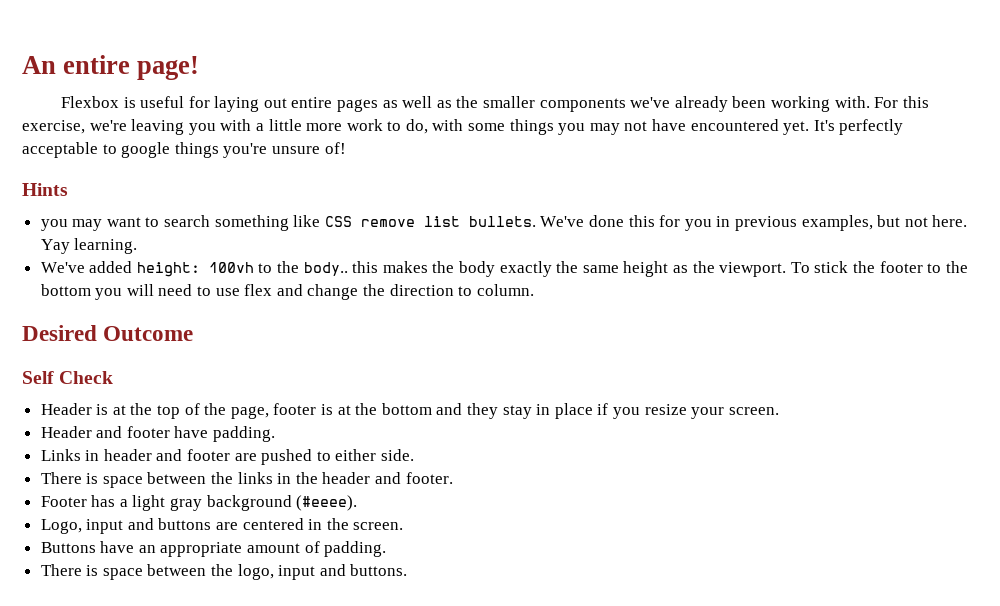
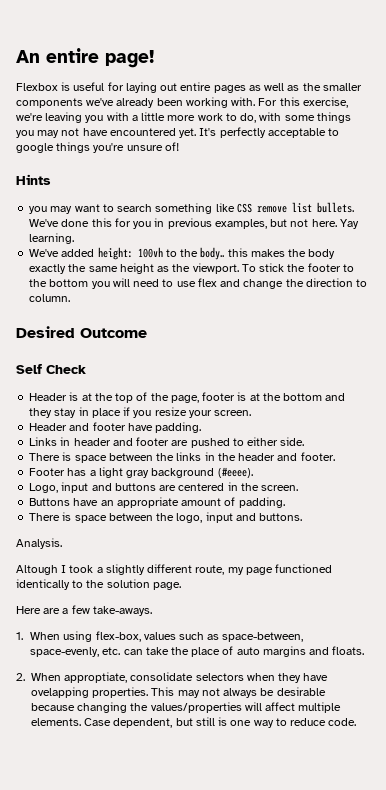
(408, 570) none -> [16,538,62,549] [16,564,333,575] [16,579,181,590] [16,605,152,616] [16,631,304,642] [30,646,365,657] [16,672,329,683] [31,687,326,698] [31,702,342,713] [31,717,357,728] // Analysis. // Altough I took a slightly different route, my page functioned identically to the solution page. // Here are a few take-aways. // 1. When using flex-box, values such as space-between, space-evenly, etc. can take the place of auto margins and floats. // 2. When approptiate, consolidate selectors when they have ovelapping properties. This may not always be desirable because changing the values/properties will affect multiple elements. Case dependent, but still is one way to reduce code.

